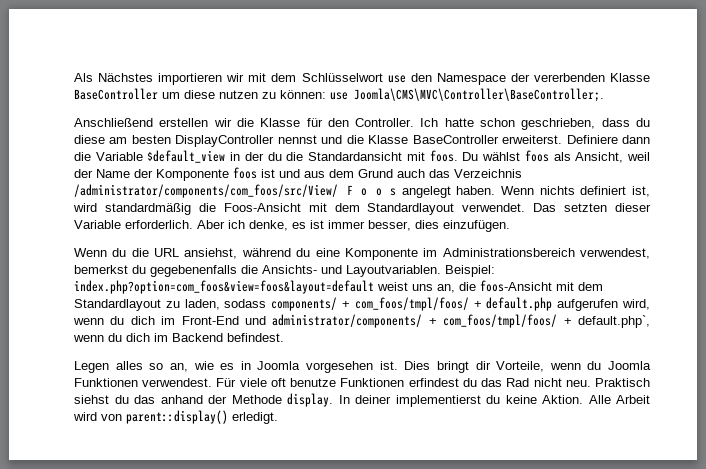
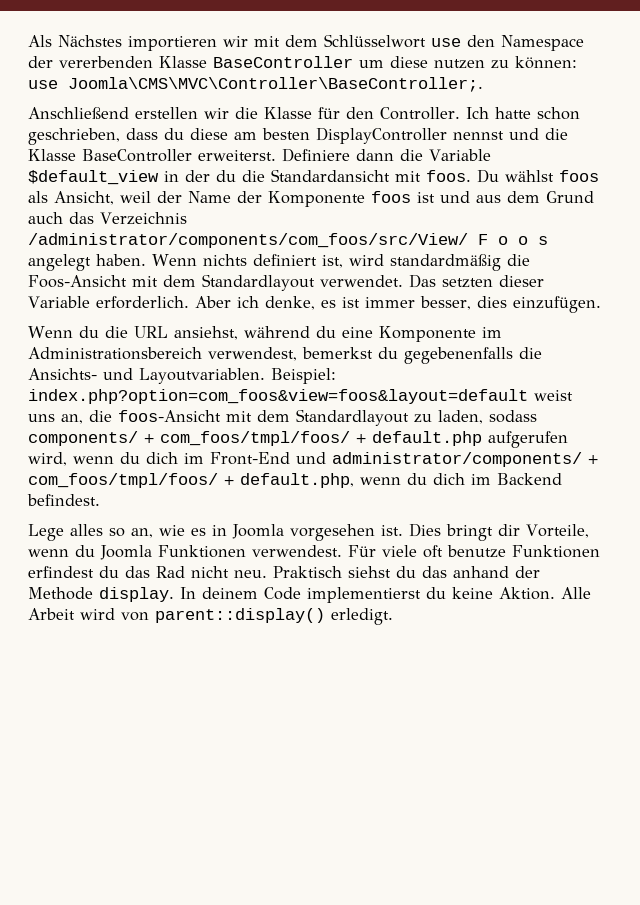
[578,315,650,328] default.php`, -> [240,473,354,488] default.php,
[74,361,109,373] Legen -> [28,524,64,541] Lege
[355,395,391,404] deiner -> [202,587,301,600] deinem Code

